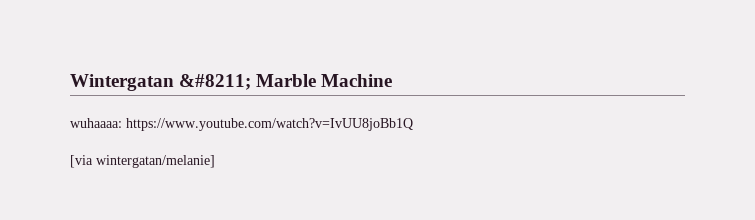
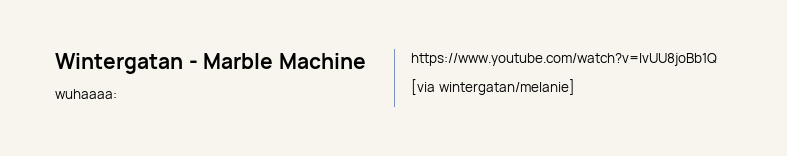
[179,74,252,90] &#8211; -> [188,60,198,69] -

